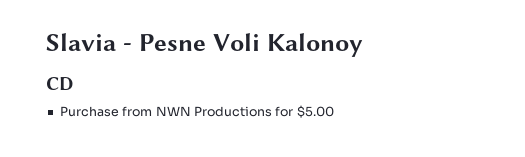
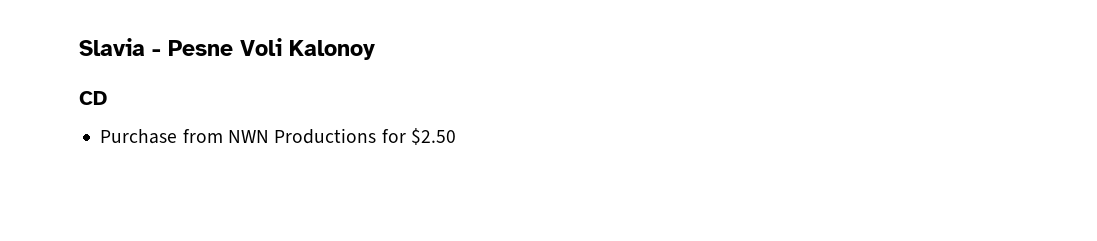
[296,105,334,118] $5.00 -> [410,128,456,145] $2.50

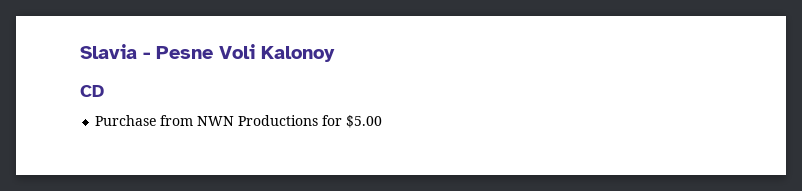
[410,128,456,145] $2.50 -> [346,115,383,128] $5.00

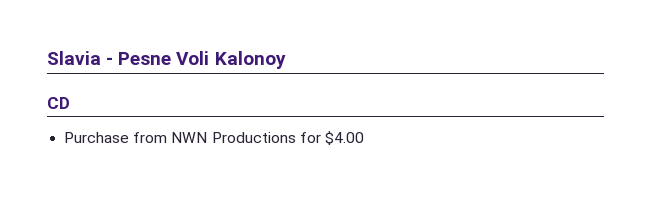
[346,115,383,128] $5.00 -> [324,131,364,145] $4.00

